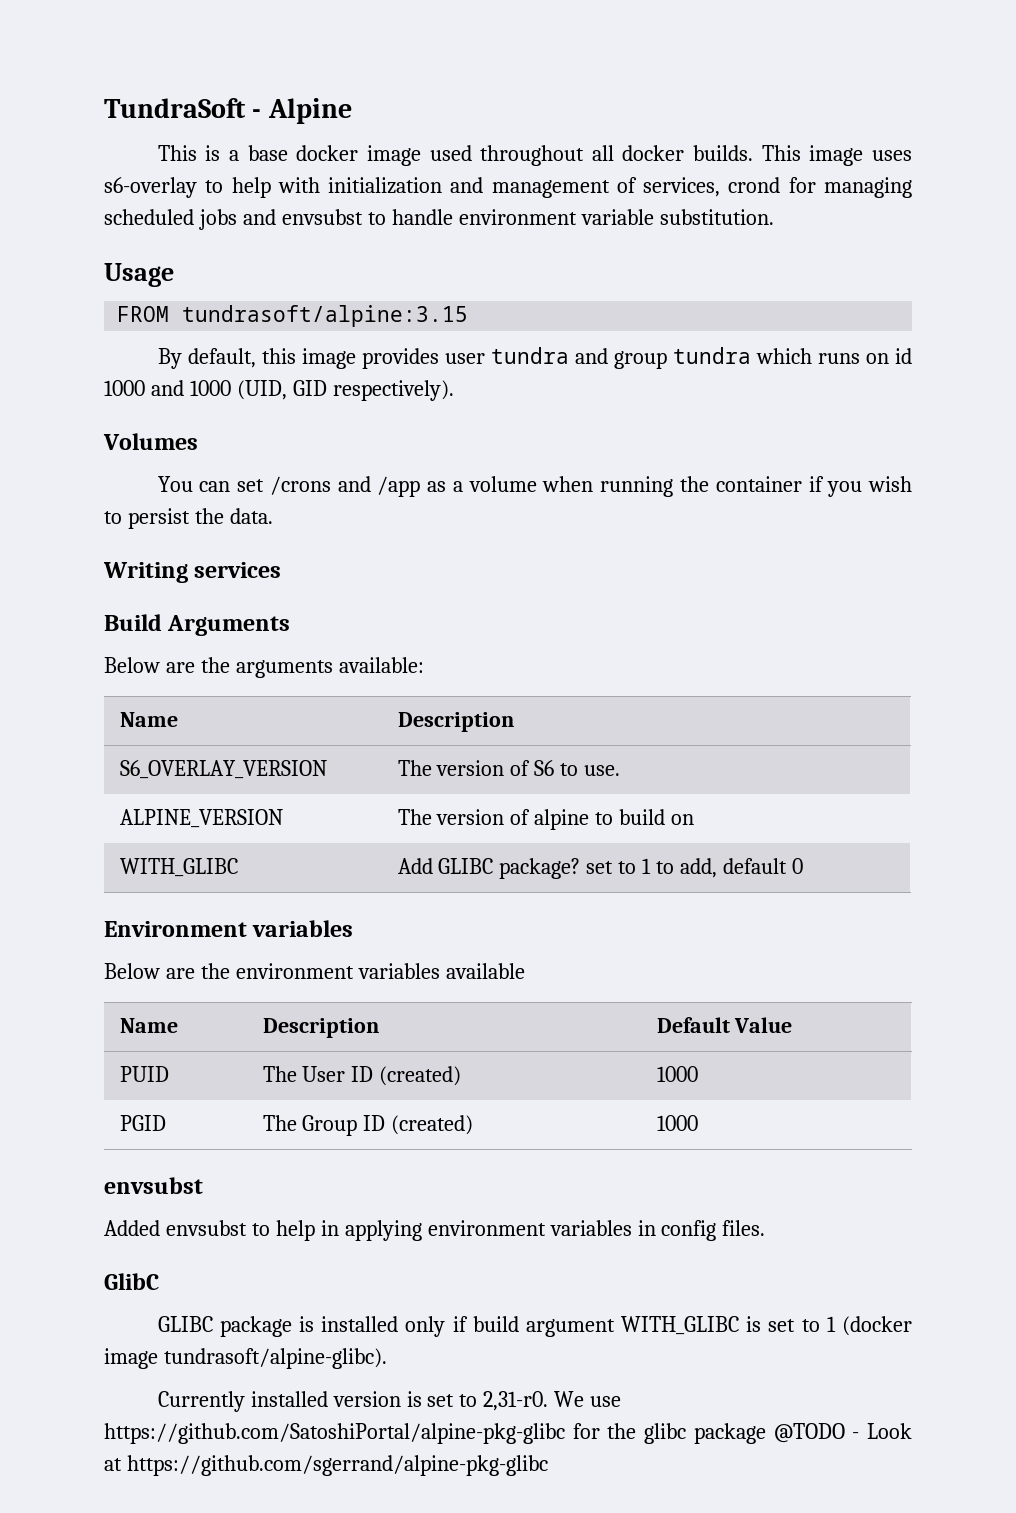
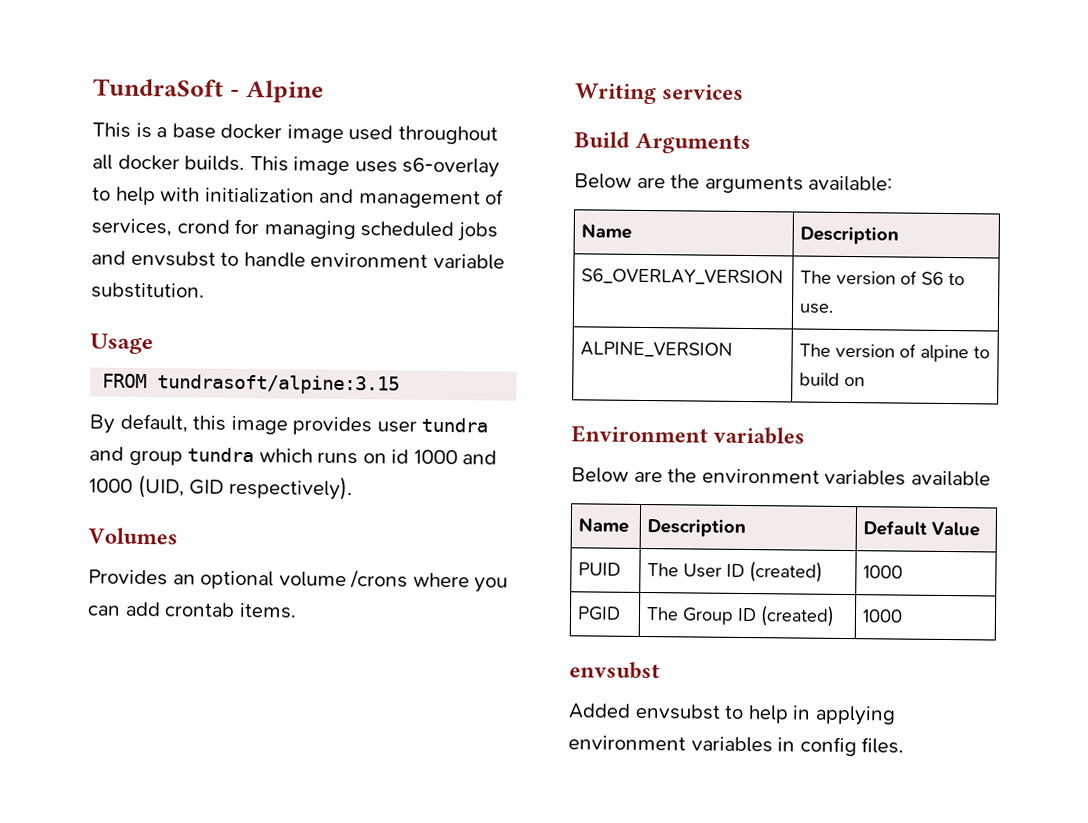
[157,476,913,497] [104,508,273,529] You can set /crons and /app as a volume when running the container if you wish to persist the data. -> [88,569,509,593] [87,601,297,619] Provides an optional volume /crons where you can add crontab items.
[119,858,238,877] [397,858,803,879] // WITH_GLIBC | Add GLIBC package? set to 1 to add, default 0 -> (866, 381) none
[104,1273,159,1290] [157,1316,912,1337] [104,1348,387,1369] [157,1391,622,1412] [104,1423,912,1444] [104,1455,548,1476] // GlibC // GLIBC package is installed only if build argument WITH_GLIBC is set to 1 (docker image tundrasoft/alpine-glibc). // Currently installed version is set to 2,31-r0. We use https://github.com/SatoshiPortal/alpine-pkg-glibc for the glibc package @TODO - Look at https://github.com/sgerrand/alpine-pkg-glibc -> (905, 745) none

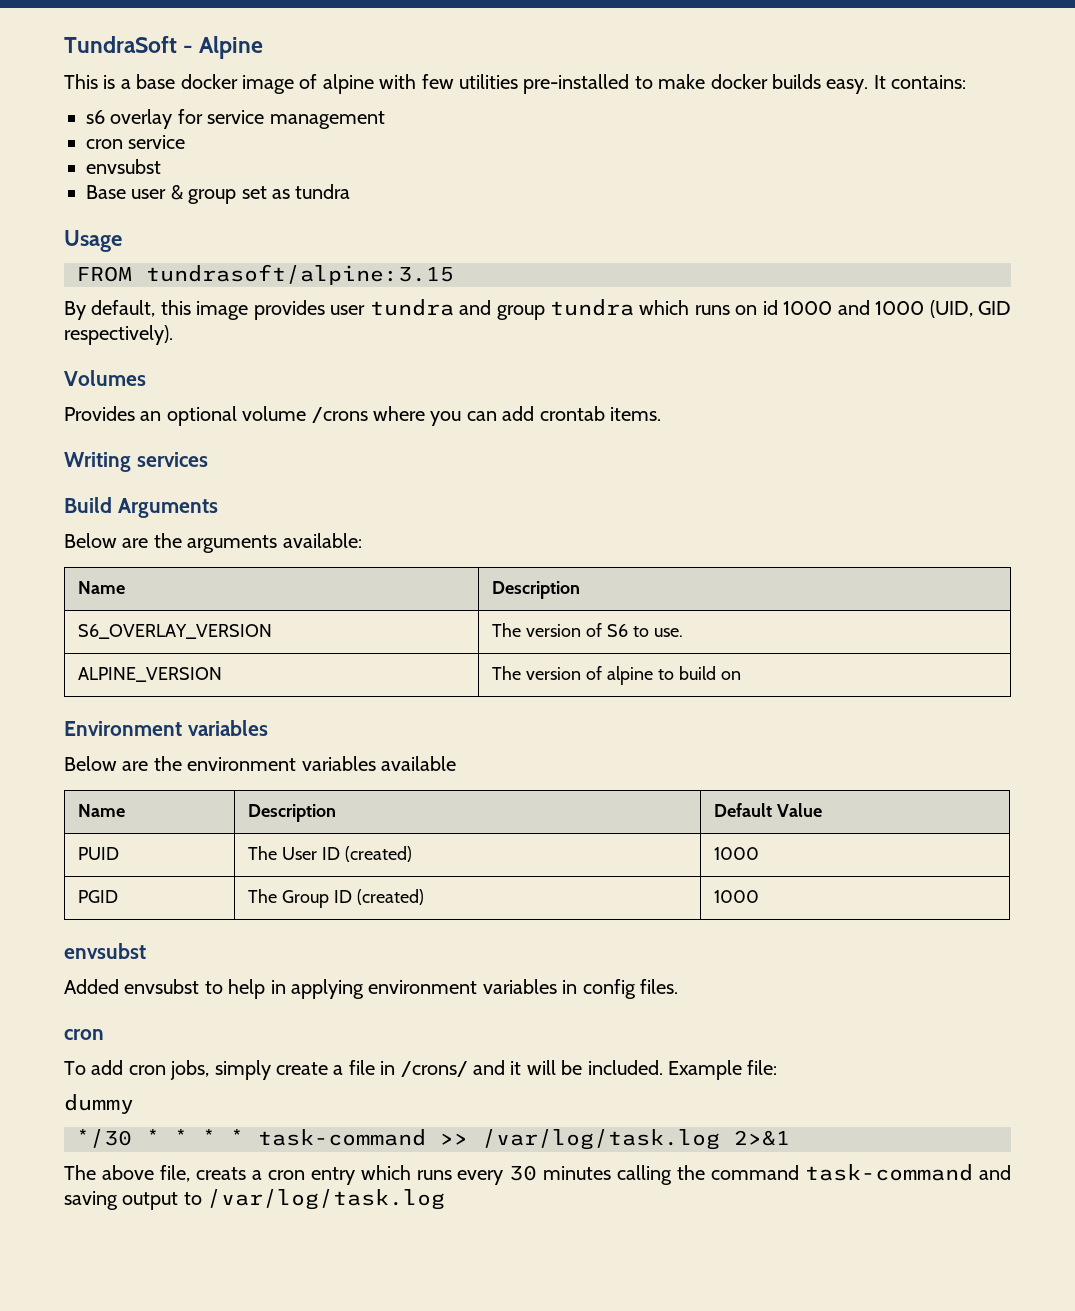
[348,125,498,145] [92,154,501,178] [92,186,505,209] [91,218,498,242] [91,250,505,270] [91,282,205,299] used throughout all docker builds. This image uses s6-overlay to help with initialization and management of services, crond for managing scheduled jobs and envsubst to handle environment variable substitution. -> [299,74,967,94] [86,109,385,129] [86,135,186,149] [86,159,161,174] [86,184,351,204] of alpine with few utilities pre-installed to make docker builds easy. It contains: // s6 overlay for service management // cron service // envsubst // Base user & group set as tundra
(905, 745) none -> [64,1029,104,1040] [64,1060,778,1080] [64,1094,134,1114] [76,1129,790,1150] [64,1164,1011,1185] [64,1189,446,1210] // cron // To add cron jobs, simply create a file in /crons/ and it will be included. Example file: // dummy // */30 * * * * task-command >> /var/log/task.log 2>&1 // The above file, creats a cron entry which runs every 30 minutes calling the command task-command and saving output to /var/log/task.log

